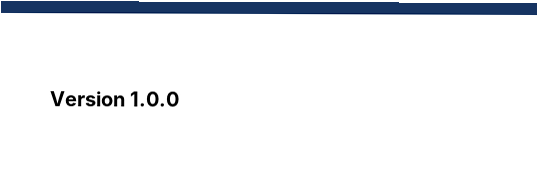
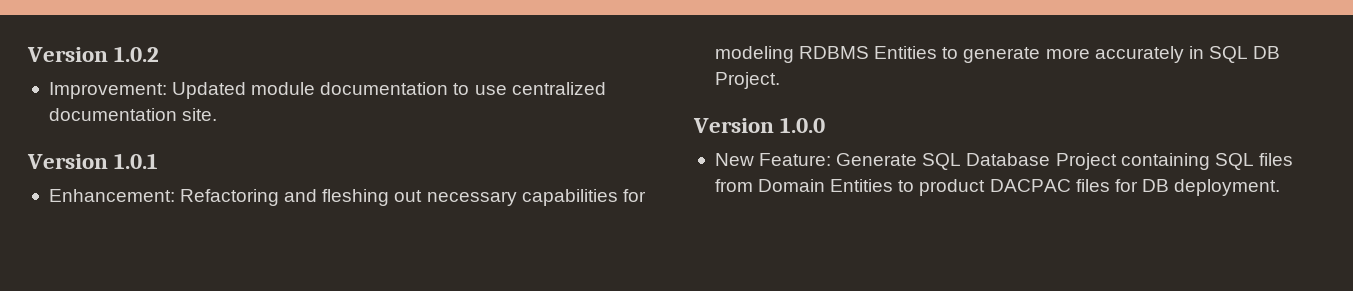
[49,91,181,107] Version 1.0.0 -> [27,46,160,62] [48,82,606,99] [48,108,218,121] [27,153,159,169] [48,189,646,206] [714,46,1281,63] [714,72,780,89] [693,117,826,133] [714,153,1293,170] [714,179,1281,196] Version 1.0.2 // Improvement: Updated module documentation to use centralized documentation site. // Version 1.0.1 // Enhancement: Refactoring and fleshing out necessary capabilities for modeling RDBMS Entities to generate more accurately in SQL DB Project. // Version 1.0.0 // New Feature: Generate SQL Database Project containing SQL files from Domain Entities to product DACPAC files for DB deployment.

